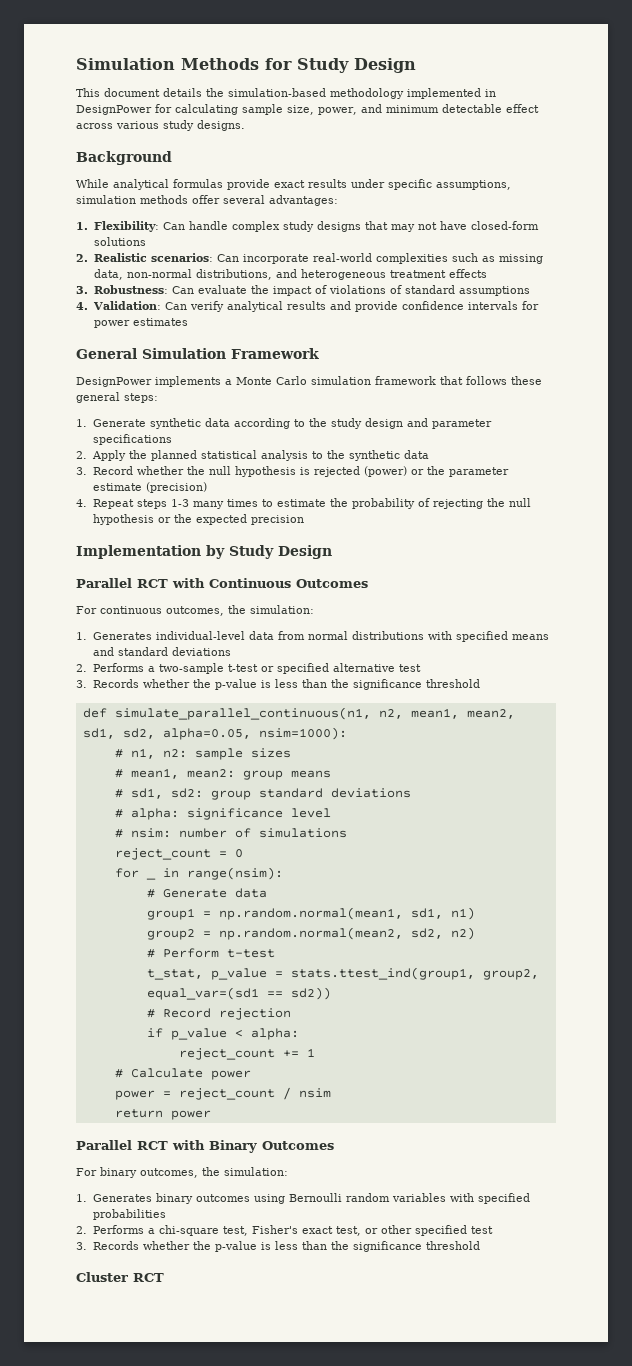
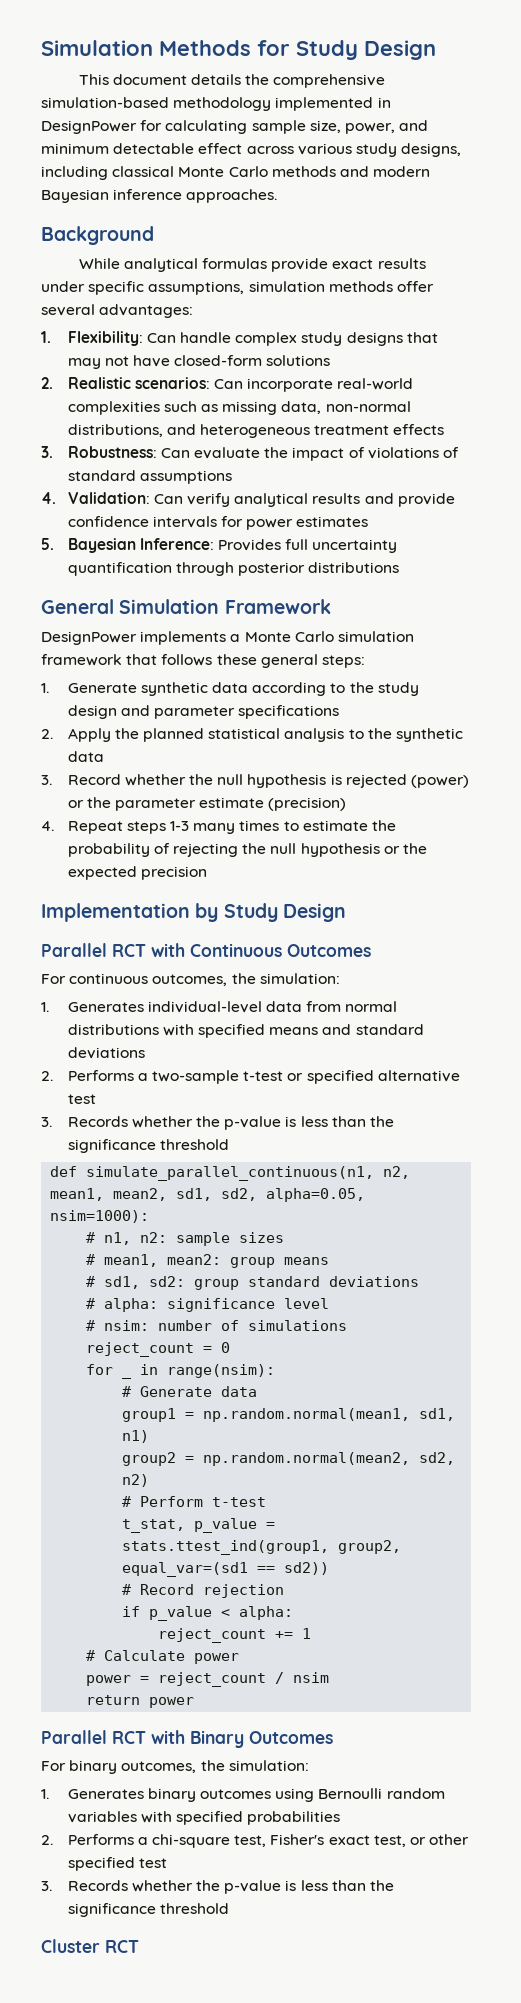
(224, 92) none -> [273,74,386,88] comprehensive
[197,120,245,131] designs. -> [401,143,462,157] [41,166,431,180] [41,189,278,203] designs, including classical Monte Carlo methods and modern Bayesian inference approaches.
(188, 322) none -> [41,538,398,553] [67,562,400,576] // 5. Bayesian Inference: Provides full uncertainty quantification through posterior distributions

